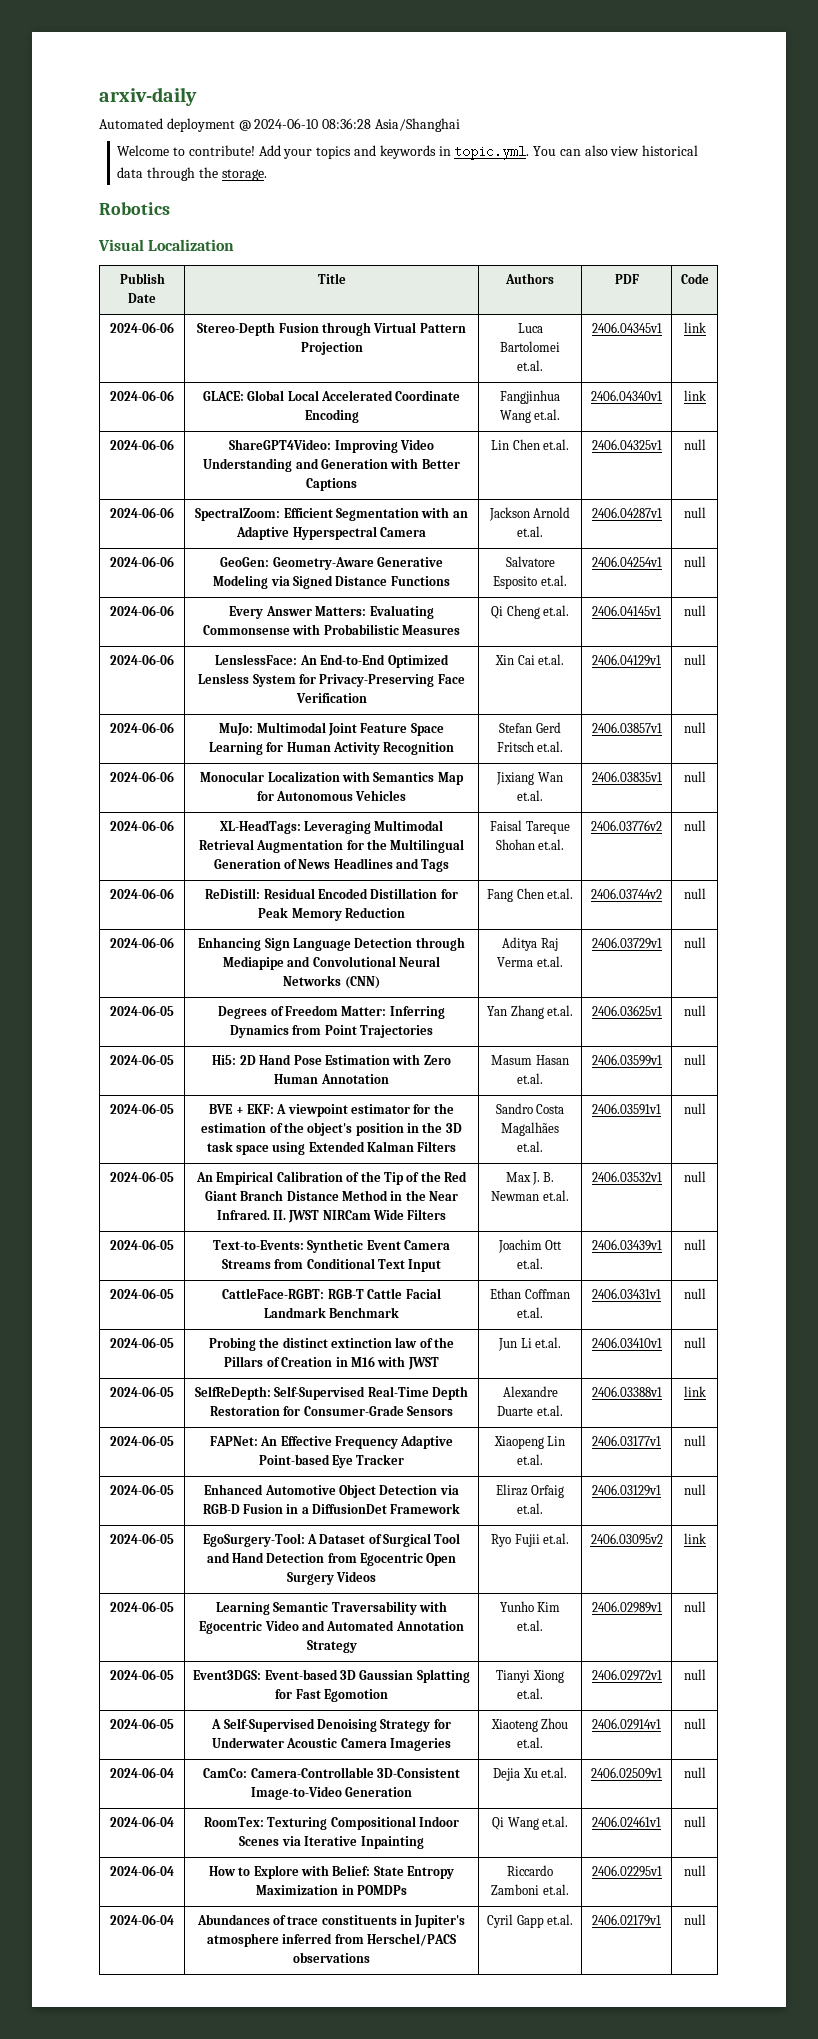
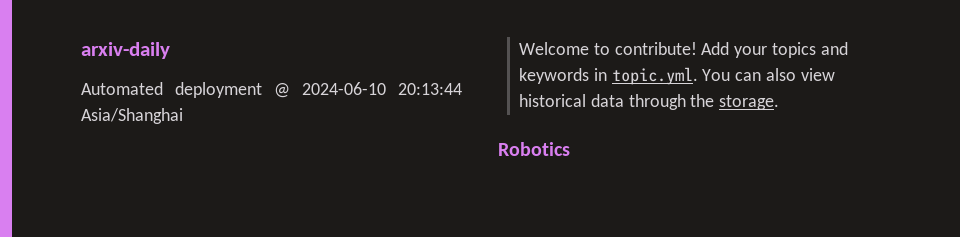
[322,118,372,129] 08:36:28 -> [398,83,462,95] 20:13:44
[98,239,235,251] [119,273,165,284] [128,293,156,303] [317,273,346,284] [505,273,554,284] [614,274,639,284] [680,273,709,284] [110,322,174,333] [197,322,466,336] [300,342,363,355] [517,323,543,333] [500,341,560,352] [517,360,543,371] [591,322,662,333] [683,322,706,333] [110,390,174,401] [202,390,461,401] [304,409,359,423] [500,390,560,404] [499,409,561,423] [591,390,662,401] [683,390,706,401] [110,439,174,450] [229,439,434,453] [203,458,460,472] [306,478,357,491] [491,439,569,450] [591,439,662,450] [683,439,706,450] [110,507,174,518] [195,507,468,521] [236,526,426,540] [488,507,571,521] [517,526,543,537] [591,507,662,518] [683,507,706,518] [110,556,174,567] [220,557,443,570] [213,575,450,589] [505,556,555,567] [493,575,567,589] [591,556,662,567] [683,556,706,567] [110,605,174,616] [229,605,434,619] [202,624,461,635] [491,605,569,619] [592,605,661,616] [683,605,706,616] [110,654,174,665] [215,654,449,668] [198,673,465,687] [295,693,367,703] [495,654,564,665] [592,654,661,666] [683,654,706,665] [110,722,174,733] [219,722,444,736] [208,742,455,755] [499,722,561,733] [496,741,564,752] [591,722,662,733] [683,722,706,733] [110,771,174,782] [200,771,464,785] [256,790,407,801] [496,772,563,785] [517,790,543,801] [591,771,662,782] [683,771,706,782] [110,820,174,831] [219,820,444,834] [198,839,465,853] [213,858,450,872] [490,820,570,834] [495,839,565,850] [591,820,662,831] [683,820,706,831] [110,888,174,899] [205,888,458,899] [258,907,405,921] [487,888,573,902] [591,888,662,899] [683,888,706,899] [110,937,174,948] [198,937,465,951] [222,956,441,970] [283,975,380,989] [502,937,558,951] [497,956,563,967] [591,937,662,949] [683,937,706,948] [110,1005,174,1016] [218,1005,445,1019] [229,1025,434,1038] [487,1005,573,1019] [591,1005,662,1016] [683,1005,706,1016] [110,1054,174,1065] [212,1054,451,1065] [274,1074,389,1084] [491,1055,569,1065] [517,1073,543,1084] [591,1054,662,1066] [683,1054,706,1065] [110,1103,174,1114] [209,1103,454,1117] [201,1122,462,1136] [206,1141,457,1155] [495,1103,565,1114] [501,1122,559,1136] [517,1141,543,1152] [592,1103,661,1115] [683,1103,706,1114] [110,1171,174,1182] [196,1171,467,1185] [204,1190,459,1201] [216,1209,447,1223] [505,1172,555,1185] [491,1190,569,1201] [591,1171,662,1182] [683,1171,706,1182] [110,1239,174,1250] [212,1239,451,1253] [221,1258,442,1272] [497,1239,563,1253] [517,1258,543,1269] [591,1239,662,1251] [683,1239,706,1250] [110,1288,174,1299] [222,1288,441,1299] [263,1307,400,1318] [490,1288,570,1299] [517,1307,543,1318] [592,1288,661,1299] [683,1288,706,1299] [110,1337,174,1348] [208,1337,455,1351] [224,1356,439,1370] [498,1337,561,1351] [591,1337,662,1348] [683,1337,706,1348] [110,1386,174,1397] [194,1386,469,1400] [209,1405,454,1416] [502,1386,558,1397] [497,1405,563,1416] [591,1386,662,1397] [683,1386,706,1397] [110,1435,174,1446] [209,1435,454,1449] [258,1454,405,1468] [493,1436,566,1449] [517,1454,543,1465] [592,1435,661,1446] [683,1435,706,1446] [110,1484,174,1495] [204,1484,459,1498] [202,1503,461,1514] [495,1484,565,1498] [517,1503,543,1514] [592,1484,661,1496] [683,1484,706,1495] [110,1533,174,1544] [202,1533,461,1547] [206,1552,457,1566] [286,1571,377,1585] [491,1533,569,1547] [590,1533,663,1545] [683,1533,706,1544] [110,1601,174,1612] [215,1601,448,1615] [199,1620,464,1634] [306,1640,357,1653] [499,1601,561,1612] [517,1620,543,1631] [591,1601,662,1613] [683,1601,706,1612] [110,1669,174,1680] [193,1669,470,1683] [275,1689,388,1702] [496,1670,564,1683] [517,1688,543,1699] [591,1669,662,1681] [683,1669,706,1680] [110,1718,174,1729] [211,1718,451,1732] [211,1737,452,1751] [490,1718,569,1732] [517,1737,543,1748] [592,1718,661,1730] [683,1718,706,1729] [110,1767,174,1778] [203,1767,460,1778] [250,1786,413,1800] [493,1767,567,1781] [591,1767,662,1779] [683,1767,706,1778] [110,1816,174,1827] [203,1816,460,1830] [239,1836,424,1849] [492,1816,568,1830] [592,1816,661,1827] [683,1816,706,1827] [110,1865,174,1876] [208,1865,455,1879] [256,1885,407,1895] [507,1865,553,1876] [491,1884,569,1895] [591,1865,662,1877] [683,1865,706,1876] [110,1914,174,1925] [196,1914,466,1928] [206,1933,457,1947] [293,1952,370,1963] [487,1914,573,1928] [592,1914,661,1926] [683,1914,706,1925] // Visual Localization // Publish Date | Title | Authors | PDF | Code // 2024-06-06 | Stereo-Depth Fusion through Virtual Pattern Projection | Luca Bartolomei et.al. | 2406.04345v1 | link // 2024-06-06 | GLACE: Global Local Accelerated Coordinate Encoding | Fangjinhua Wang et.al. | 2406.04340v1 | link // 2024-06-06 | ShareGPT4Video: Improving Video Understanding and Generation with Better Captions | Lin Chen et.al. | 2406.04325v1 | null // 2024-06-06 | SpectralZoom: Efficient Segmentation with an Adaptive Hyperspectral Camera | Jackson Arnold et.al. | 2406.04287v1 | null // 2024-06-06 | GeoGen: Geometry-Aware Generative Modeling via Signed Distance Functions | Salvatore Esposito et.al. | 2406.04254v1 | null // 2024-06-06 | Every Answer Matters: Evaluating Commonsense with Probabilistic Measures | Qi Cheng et.al. | 2406.04145v1 | null // 2024-06-06 | LenslessFace: An End-to-End Optimized Lensless System for Privacy-Preserving Face Verification | Xin Cai et.al. | 2406.04129v1 | null // 2024-06-06 | MuJo: Multimodal Joint Feature Space Learning for Human Activity Recognition | Stefan Gerd Fritsch et.al. | 2406.03857v1 | null // 2024-06-06 | Monocular Localization with Semantics Map for Autonomous Vehicles | Jixiang Wan et.al. | 2406.03835v1 | null // 2024-06-06 | XL-HeadTags: Leveraging Multimodal Retrieval Augmentation for the Multilingual Generation of News Headlines and Tags | Faisal Tareque Shohan et.al. | 2406.03776v2 | null // 2024-06-06 | ReDistill: Residual Encoded Distillation for Peak Memory Reduction | Fang Chen et.al. | 2406.03744v2 | null // 2024-06-06 | Enhancing Sign Language Detection through Mediapipe and Convolutional Neural Networks (CNN) | Aditya Raj Verma et.al. | 2406.03729v1 | null // 2024-06-05 | Degrees of Freedom Matter: Inferring Dynamics from Point Trajectories | Yan Zhang et.al. | 2406.03625v1 | null // 2024-06-05 | Hi5: 2D Hand Pose Estimation with Zero Human Annotation | Masum Hasan et.al. | 2406.03599v1 | null // 2024-06-05 | BVE + EKF: A viewpoint estimator for the estimation of the object's position in the 3D task space using Extended Kalman Filters | Sandro Costa Magalhães et.al. | 2406.03591v1 | null // 2024-06-05 | An Empirical Calibration of the Tip of the Red Giant Branch Distance Method in the Near Infrared. II. JWST NIRCam Wide Filters | Max J. B. Newman et.al. | 2406.03532v1 | null // 2024-06-05 | Text-to-Events: Synthetic Event Camera Streams from Conditional Text Input | Joachim Ott et.al. | 2406.03439v1 | null // 2024-06-05 | CattleFace-RGBT: RGB-T Cattle Facial Landmark Benchmark | Ethan Coffman et.al. | 2406.03431v1 | null // 2024-06-05 | Probing the distinct extinction law of the Pillars of Creation in M16 with JWST | Jun Li et.al. | 2406.03410v1 | null // 2024-06-05 | SelfReDepth: Self-Supervised Real-Time Depth Restoration for Consumer-Grade Sensors | Alexandre Duarte et.al. | 2406.03388v1 | link // 2024-06-05 | FAPNet: An Effective Frequency Adaptive Point-based Eye Tracker | Xiaopeng Lin et.al. | 2406.03177v1 | null // 2024-06-05 | Enhanced Automotive Object Detection via RGB-D Fusion in a DiffusionDet Framework | Eliraz Orfaig et.al. | 2406.03129v1 | null // 2024-06-05 | EgoSurgery-Tool: A Dataset of Surgical Tool and Hand Detection from Egocentric Open Surgery Videos | Ryo Fujii et.al. | 2406.03095v2 | link // 2024-06-05 | Learning Semantic Traversability with Egocentric Video and Automated Annotation Strategy | Yunho Kim et.al. | 2406.02989v1 | null // 2024-06-05 | Event3DGS: Event-based 3D Gaussian Splatting for Fast Egomotion | Tianyi Xiong et.al. | 2406.02972v1 | null // 2024-06-05 | A Self-Supervised Denoising Strategy for Underwater Acoustic Camera Imageries | Xiaoteng Zhou et.al. | 2406.02914v1 | null // 2024-06-04 | CamCo: Camera-Controllable 3D-Consistent Image-to-Video Generation | Dejia Xu et.al. | 2406.02509v1 | null // 2024-06-04 | RoomTex: Texturing Compositional Indoor Scenes via Iterative Inpainting | Qi Wang et.al. | 2406.02461v1 | null // 2024-06-04 | How to Explore with Belief: State Entropy Maximization in POMDPs | Riccardo Zamboni et.al. | 2406.02295v1 | null // 2024-06-04 | Abundances of trace constituents in Jupiter's atmosphere inferred from Herschel/PACS observations | Cyril Gapp et.al. | 2406.02179v1 | null -> (570, 149) none

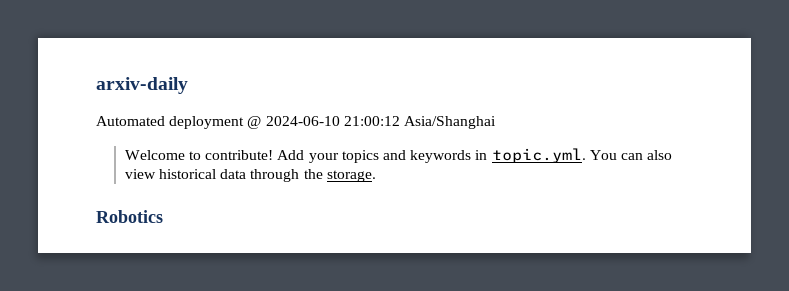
[398,83,462,95] 20:13:44 -> [343,116,400,126] 21:00:12

